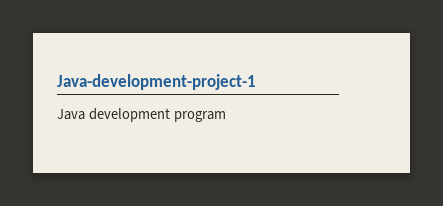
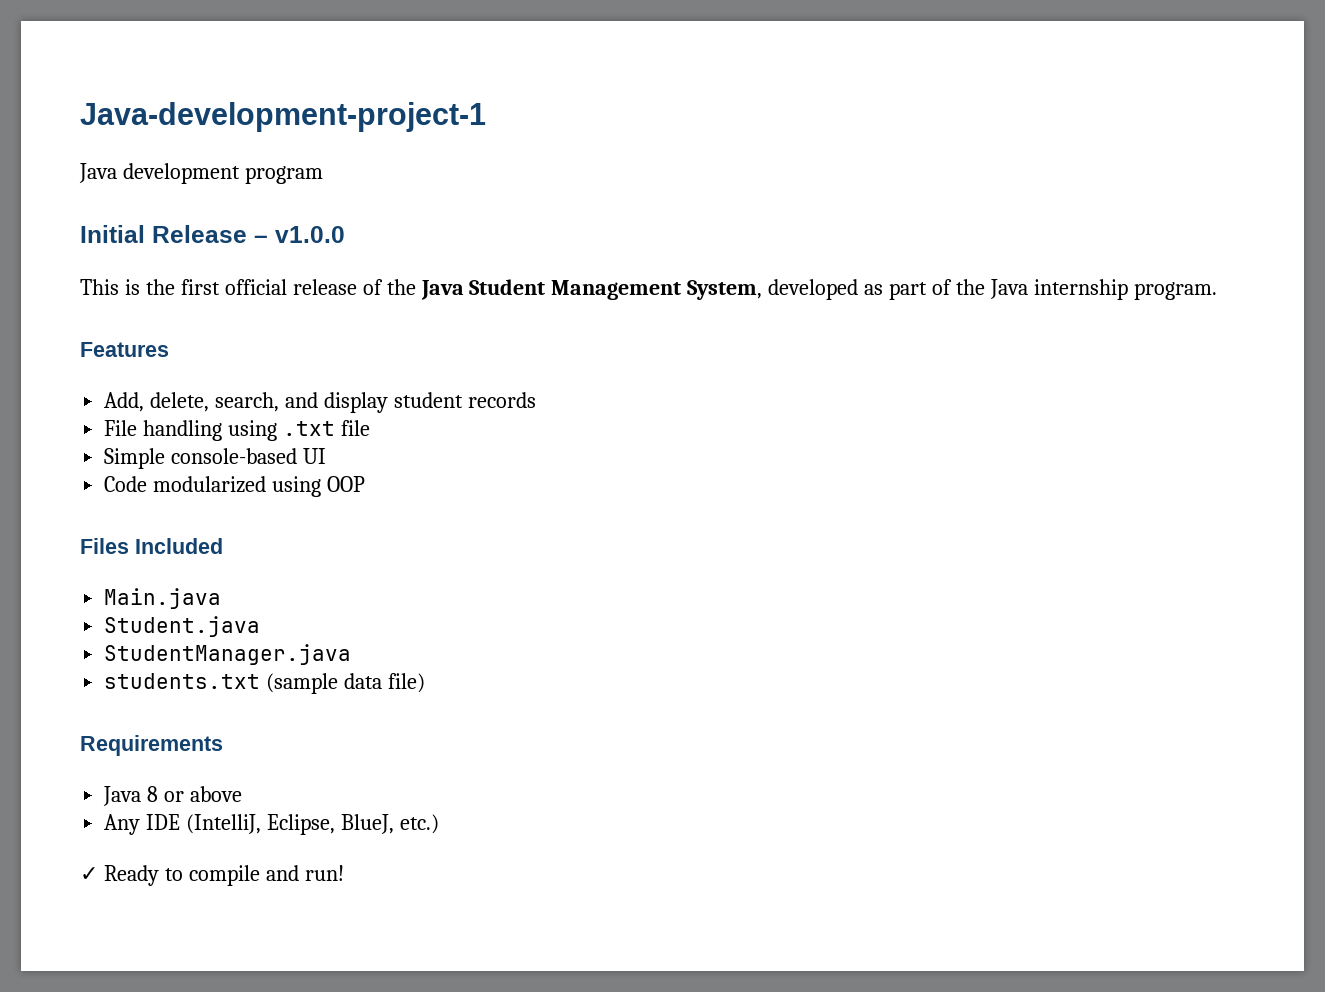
(226, 116) none -> [80,225,345,243] [80,279,1217,300] [80,342,169,357] [104,392,536,413] [104,420,370,441] [104,448,327,469] [104,476,366,497] [80,538,223,554] [104,588,222,609] [104,616,261,637] [104,644,352,665] [104,673,426,694] [80,735,223,756] [103,786,243,806] [104,814,439,835] [80,865,344,886] // Initial Release – v1.0.0 // This is the first official release of the Java Student Management System, developed as part of the Java internship program. // Features // Add, delete, search, and display student records // File handling using .txt file // Simple console-based UI // Code modularized using OOP // Files Included // Main.java // Student.java // StudentManager.java // students.txt (sample data file) // Requirements // Java 8 or above // Any IDE (IntelliJ, Eclipse, BlueJ, etc.) // ✓ Ready to compile and run!

